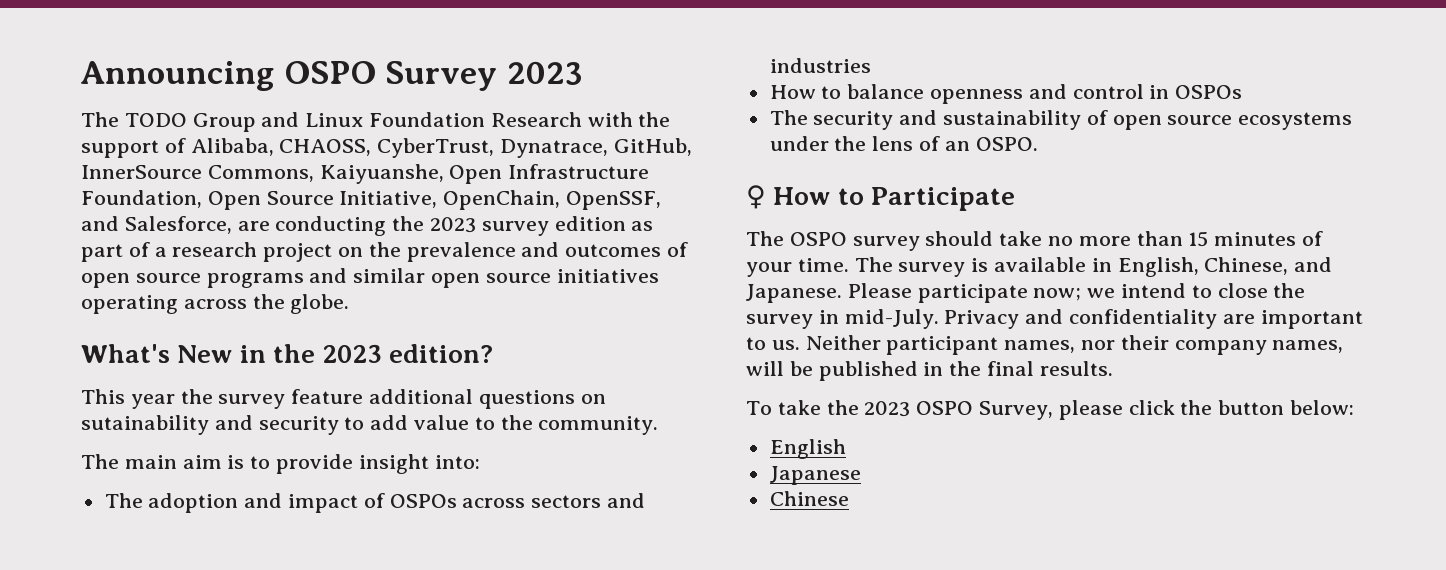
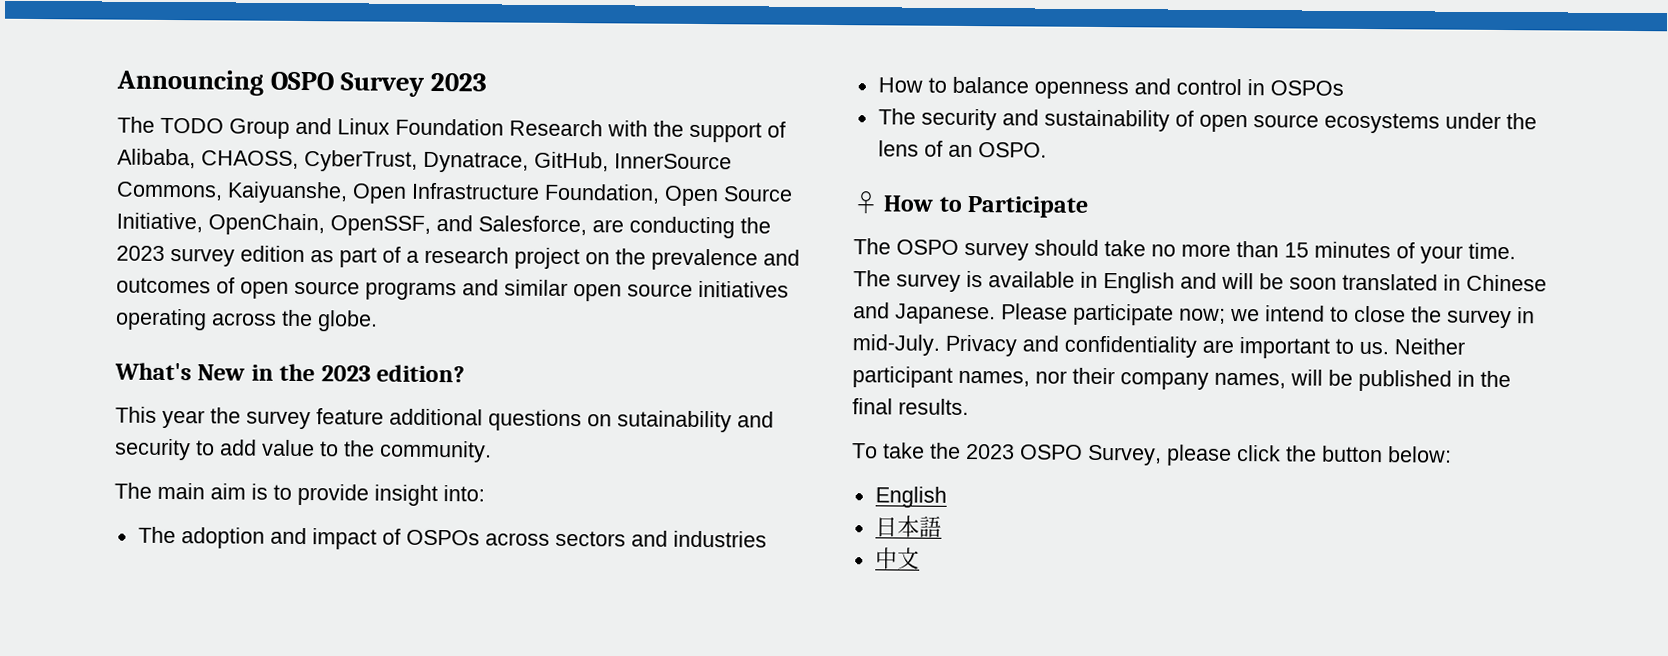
[1117,257,1289,277] English, Chinese, -> [1103,272,1547,294] English and will be soon translated in Chinese
[769,466,861,485] [769,491,849,506] Japanese // Chinese -> [874,515,942,538] [874,547,920,570] 日本語 // 中文

